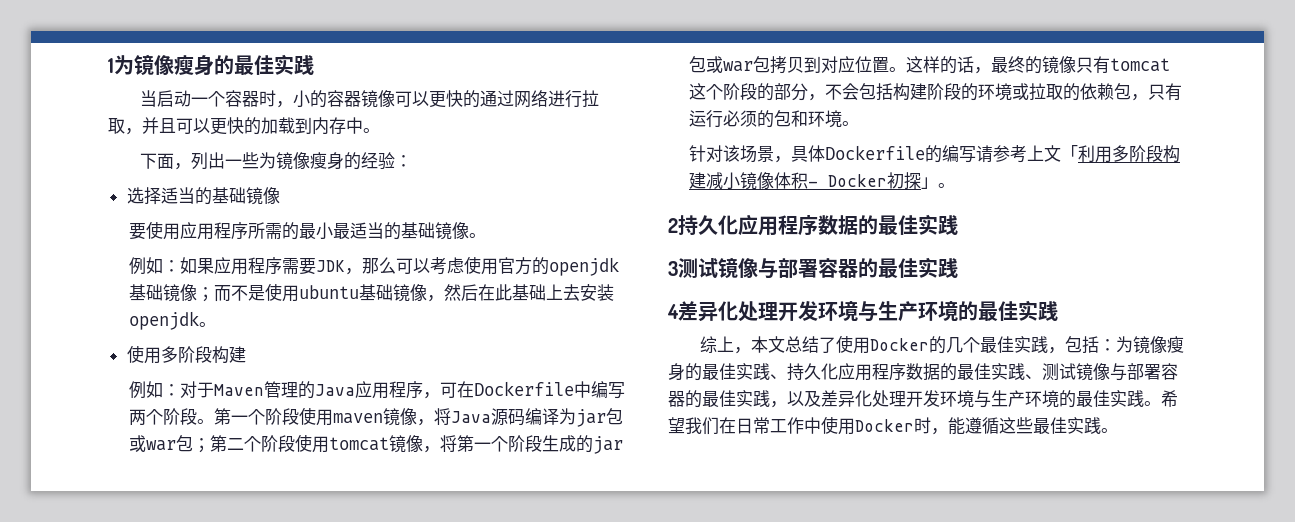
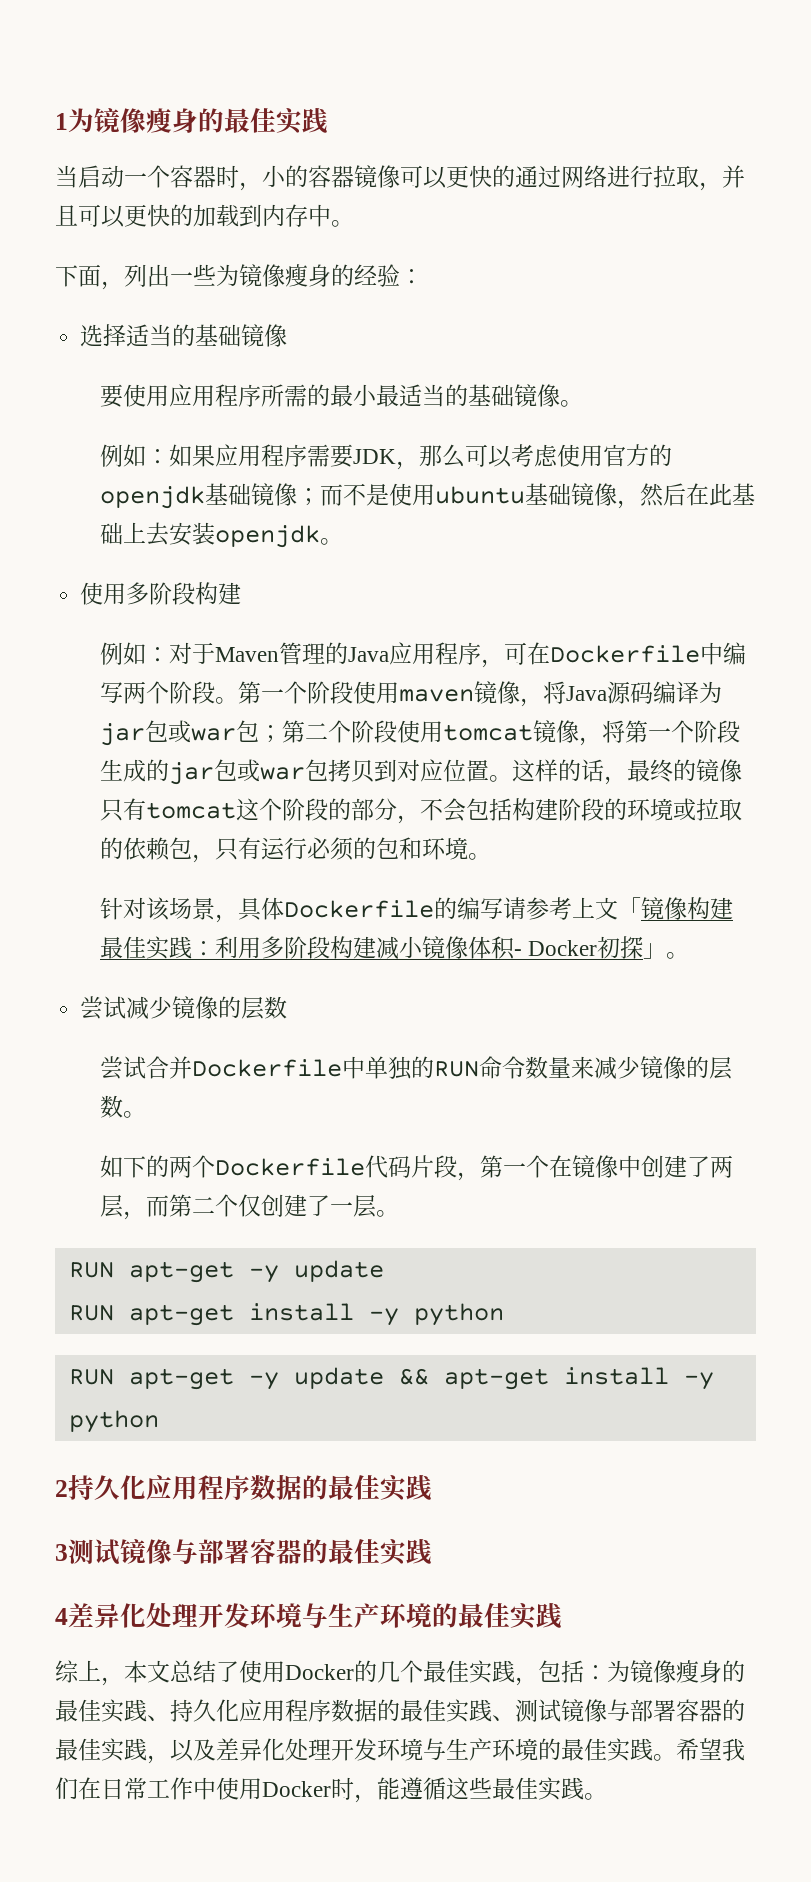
(1079, 152) none -> [641,897,734,920] [100,936,216,960] 镜像构建最佳实践：
(956, 185) none -> [80,996,288,1020] [100,1056,733,1080] [100,1095,147,1118] [100,1155,734,1181] [100,1194,400,1220] [68,1260,384,1283] [68,1303,504,1326] [68,1367,714,1390] [68,1410,159,1433] // 尝试减少镜像的层数 // 尝试合并Dockerfile中单独的RUN命令数量来减少镜像的层数。 // 如下的两个Dockerfile代码片段，第一个在镜像中创建了两层，而第二个仅创建了一层。 // RUN apt-get -y update // RUN apt-get install -y python // RUN apt-get -y update && apt-get install -y python

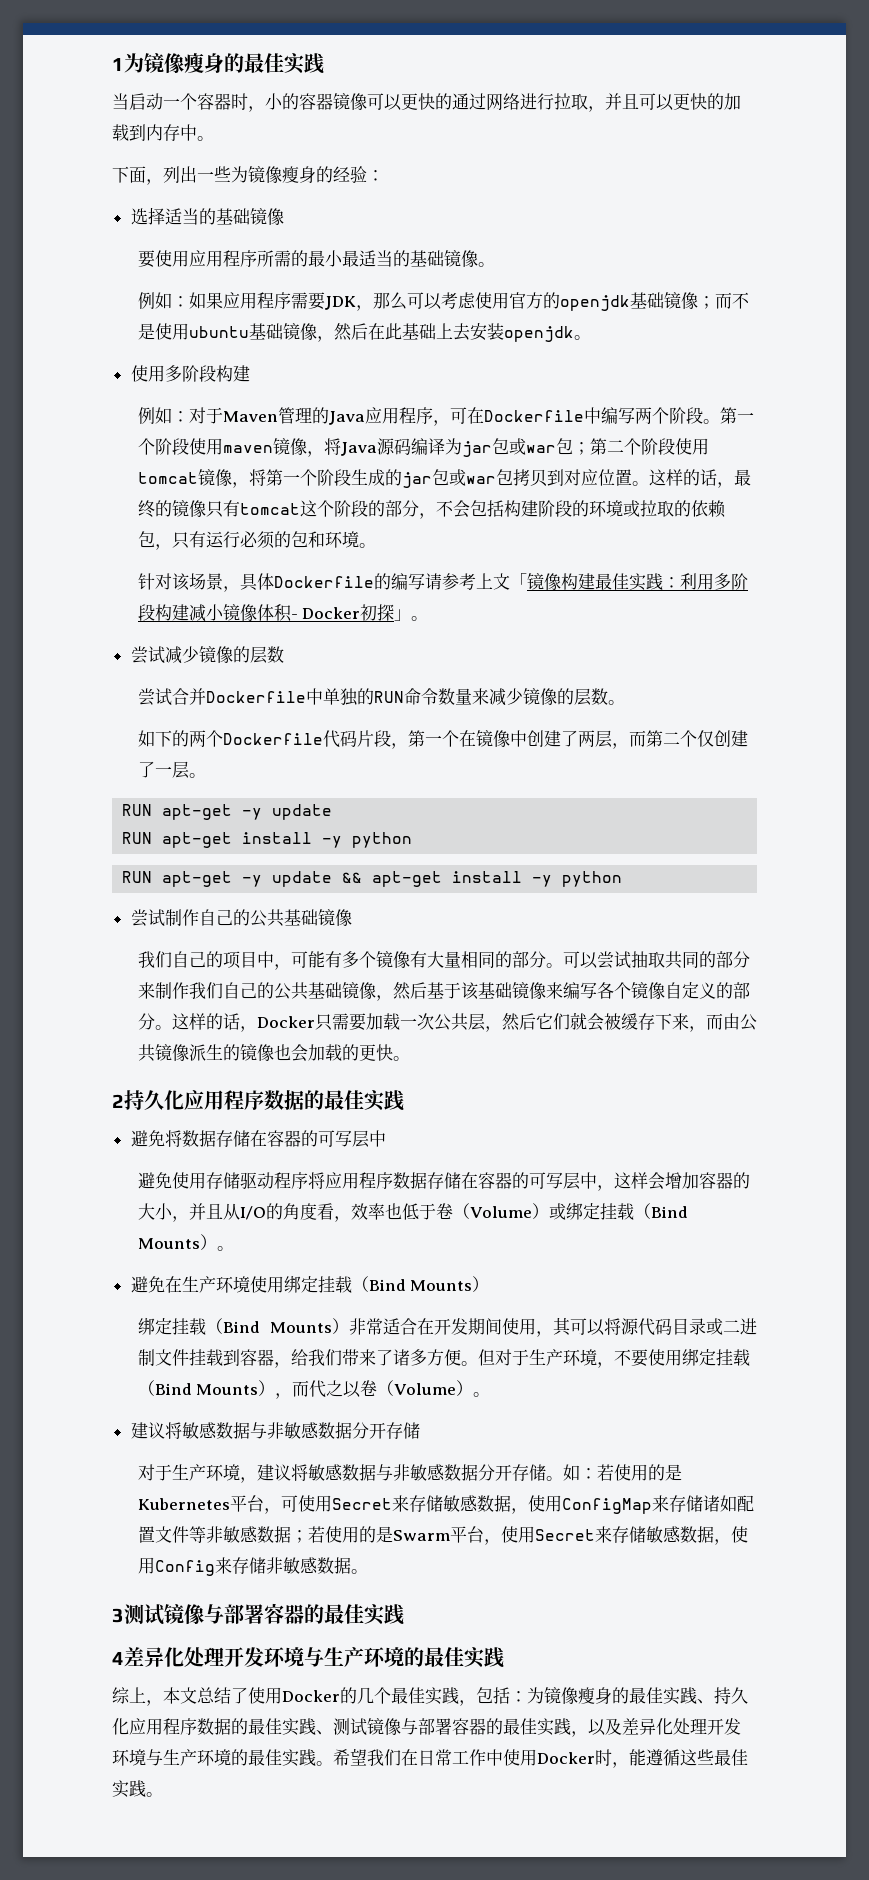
(159, 1421) none -> [130,908,352,927] [137,950,750,970] [137,981,750,1001] [137,1012,757,1032] [137,1043,410,1062] // 尝试制作自己的公共基础镜像 // 我们自己的项目中，可能有多个镜像有大量相同的部分。可以尝试抽取共同的部分来制作我们自己的公共基础镜像，然后基于该基础镜像来编写各个镜像自定义的部分。这样的话，Docker只需要加载一次公共层，然后它们就会被缓存下来，而由公共镜像派生的镜像也会加载的更快。
(432, 1487) none -> [130,1130,386,1148] [137,1172,750,1191] [137,1202,688,1222] [137,1234,234,1251] [130,1275,490,1293] [137,1317,757,1337] [137,1348,750,1368] [137,1380,491,1399] [130,1422,420,1439] [137,1464,682,1483] [137,1495,754,1514] [137,1526,748,1545] [137,1557,368,1576] // 避免将数据存储在容器的可写层中 // 避免使用存储驱动程序将应用程序数据存储在容器的可写层中，这样会增加容器的大小，并且从I/O的角度看，效率也低于卷（Volume）或绑定挂载（Bind Mounts）。 // 避免在生产环境使用绑定挂载（Bind Mounts） // 绑定挂载（Bind Mounts）非常适合在开发期间使用，其可以将源代码目录或二进制文件挂载到容器，给我们带来了诸多方便。但对于生产环境，不要使用绑定挂载（Bind Mounts），而代之以卷（Volume）。 // 建议将敏感数据与非敏感数据分开存储 // 对于生产环境，建议将敏感数据与非敏感数据分开存储。如：若使用的是Kubernetes平台，可使用Secret来存储敏感数据，使用ConfigMap来存储诸如配置文件等非敏感数据；若使用的是Swarm平台，使用Secret来存储敏感数据，使用Config来存储非敏感数据。

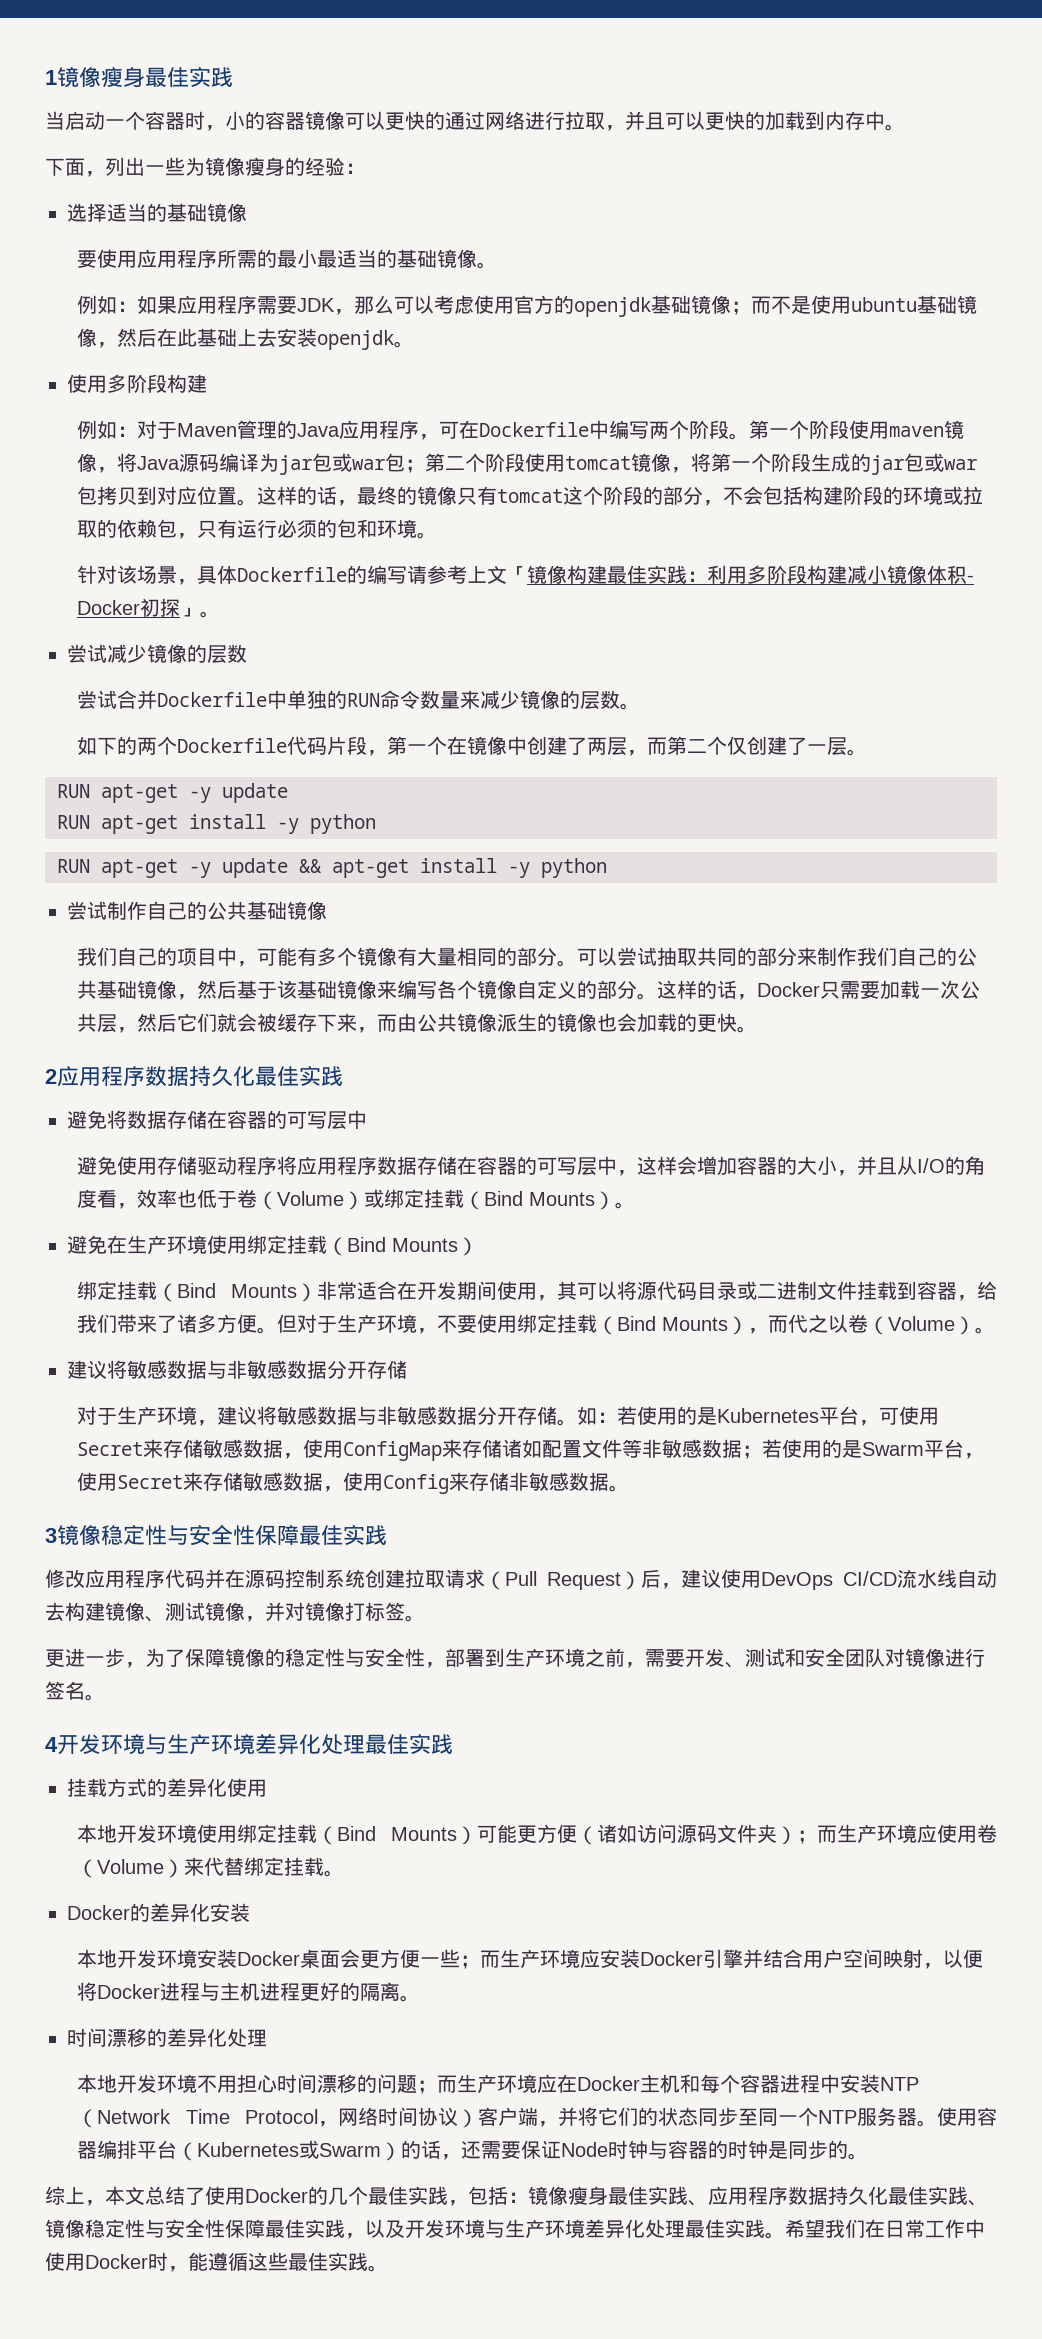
[124,53,244,74] 为镜像瘦身的 -> [57,67,145,88] 镜像瘦身
[124,1090,324,1110] 持久化应用程序数据的 -> [57,1066,255,1087] 应用程序数据持久化
[124,1603,404,1625] 测试镜像与部署容器的最佳实践 -> [57,1525,387,1546] [45,1569,997,1590] [45,1602,425,1622] [45,1648,985,1668] [45,1681,105,1701] 镜像稳定性与安全性保障最佳实践 // 修改应用程序代码并在源码控制系统创建拉取请求（Pull Request）后，建议使用DevOps CI/CD流水线自动去构建镜像、测试镜像，并对镜像打标签。 // 更进一步，为了保障镜像的稳定性与安全性，部署到生产环境之前，需要开发、测试和安全团队对镜像进行签名。
[124,1647,504,1668] 差异化处理开发环境与生产环境的最佳实践 -> [57,1733,453,1755] [67,1778,267,1797] [77,1824,997,1845] [77,1857,345,1878] [67,1903,250,1922] [77,1949,984,1969] [77,1982,421,2002] [67,2028,267,2047] [77,2074,920,2094] [77,2107,997,2128] [77,2140,869,2161] 开发环境与生产环境差异化处理最佳实践 // 挂载方式的差异化使用 // 本地开发环境使用绑定挂载（Bind Mounts）可能更方便（诸如访问源码文件夹）；而生产环境应使用卷（Volume）来代替绑定挂载。 // Docker的差异化安装 // 本地开发环境安装Docker桌面会更方便一些；而生产环境应安装Docker引擎并结合用户空间映射，以便将Docker进程与主机进程更好的隔离。 // 时间漂移的差异化处理 // 本地开发环境不用担心时间漂移的问题；而生产环境应在Docker主机和每个容器进程中安装NTP（Network Time Protocol，网络时间协议）客户端，并将它们的状态同步至同一个NTP服务器。使用容器编排平台（Kubernetes或Swarm）的话，还需要保证Node时钟与容器的时钟是同步的。
[527,1686,748,1705] [112,1717,503,1736] 为镜像瘦身的最佳实践、持久化应用程序数据的最佳实践、测试镜像与部署容器的 -> [528,2186,988,2206] [45,2219,265,2238] 镜像瘦身最佳实践、应用程序数据持久化最佳实践、镜像稳定性与安全性保障
[622,1718,741,1735] [112,1749,248,1766] 差异化处理开发环境与生产环境的 -> [405,2219,685,2238] 开发环境与生产环境差异化处理

